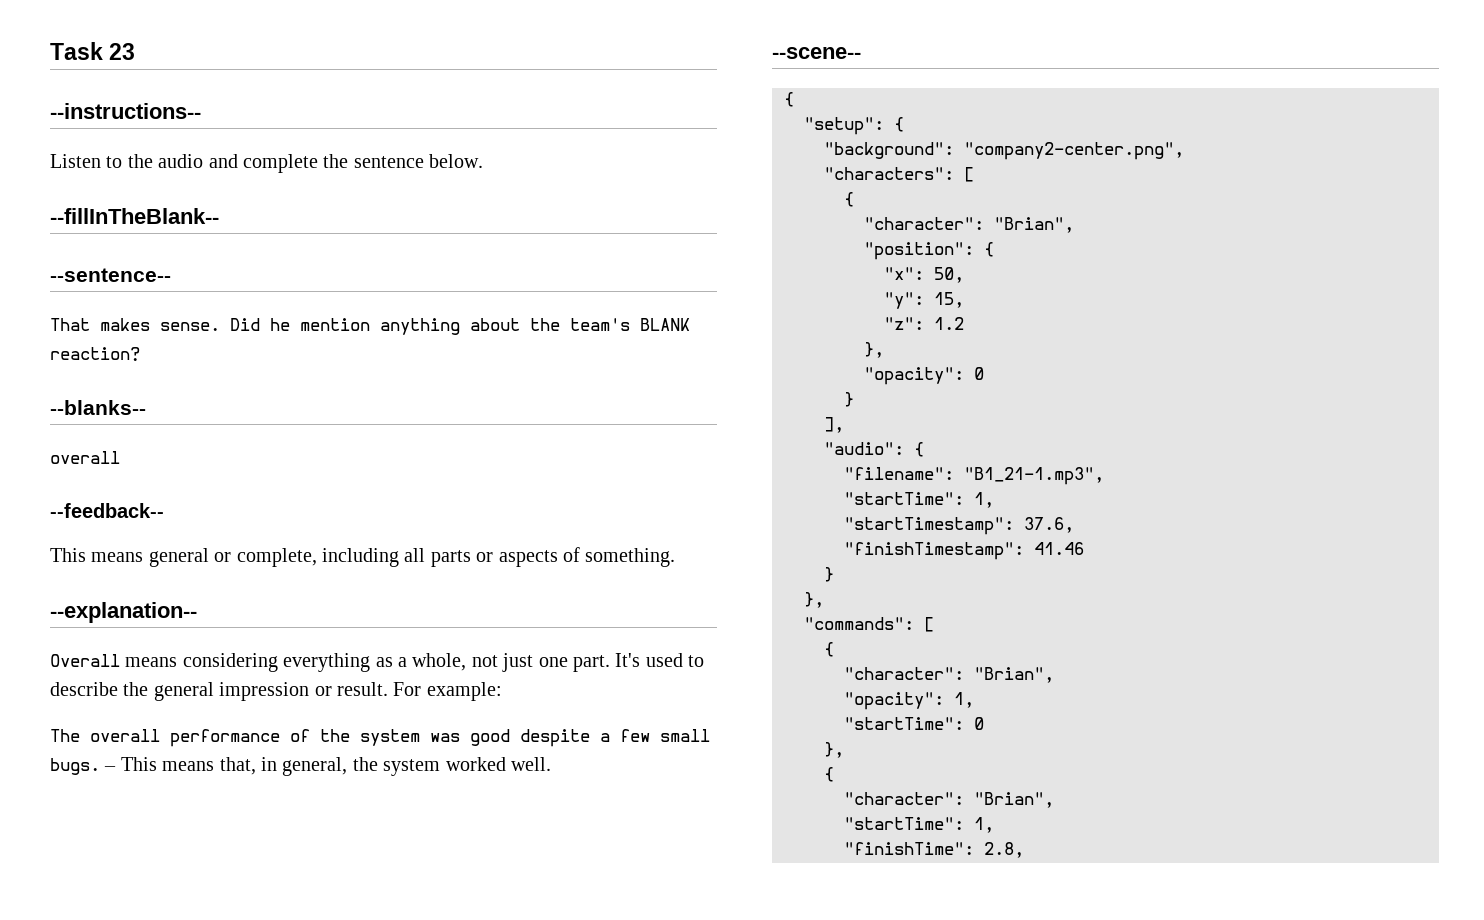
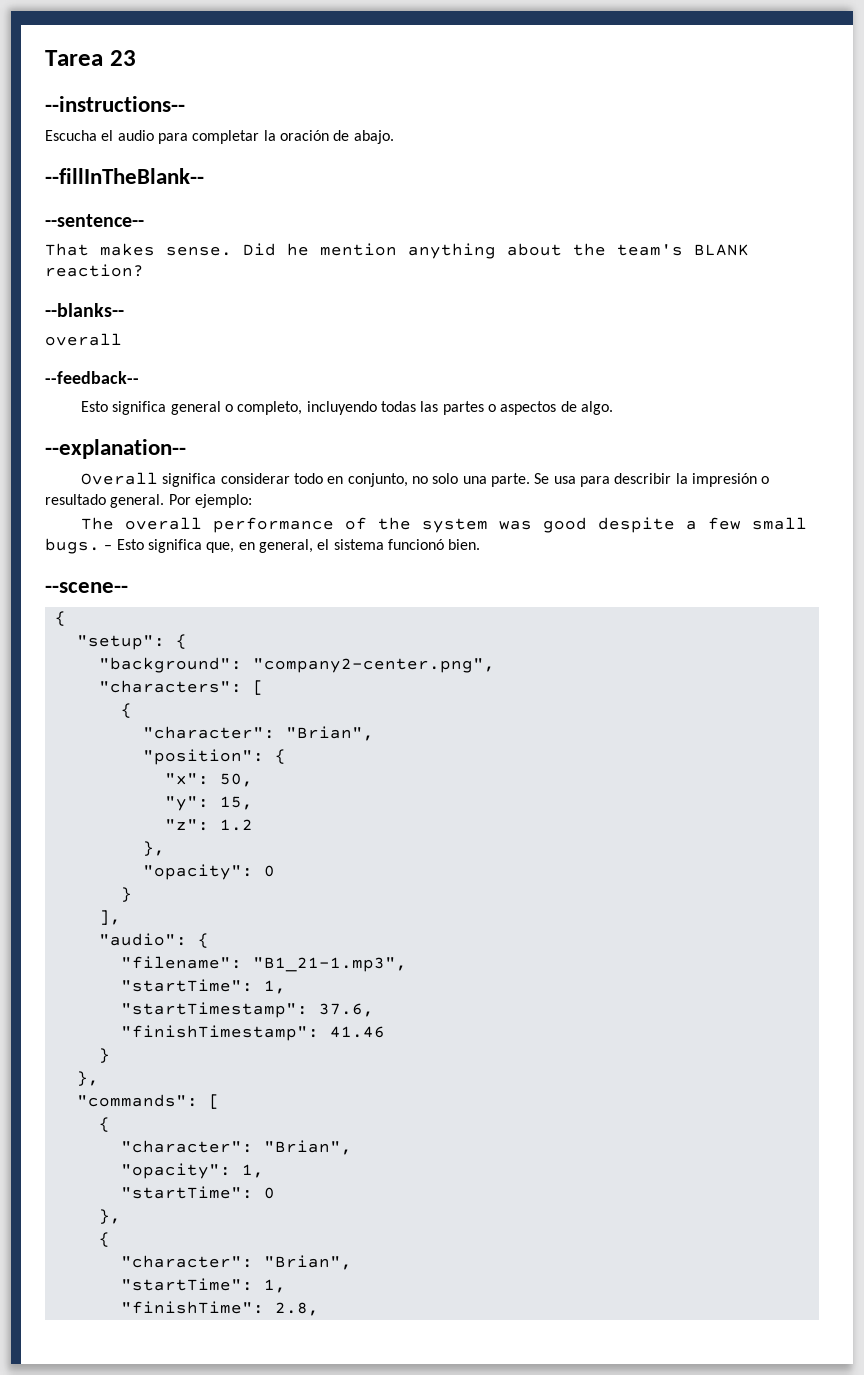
[50,42,103,60] Task -> [45,50,103,66] Tarea
[50,154,484,173] Listen to the audio and complete the sentence below. -> [45,130,394,144] Escucha el audio para completar la oración de abajo.
[50,547,676,567] [50,602,197,623] [50,653,705,672] [50,682,502,701] This means general or complete, including all parts or aspects of something. // --explanation-- // Overall means considering everything as a whole, not just one part. It's used to describe the general impression or result. For example: -> [81,401,613,415] [45,439,186,459] [81,472,770,487] [45,494,252,508] Esto significa general o completo, incluyendo todas las partes o aspectos de algo. // --explanation-- // Overall significa considerar todo en conjunto, no solo una parte. Se usa para describir la impresión o resultado general. Por ejemplo:
[120,757,551,776] This means that, in general, the system worked well. -> [116,539,481,553] Esto significa que, en general, el sistema funcionó bien.

